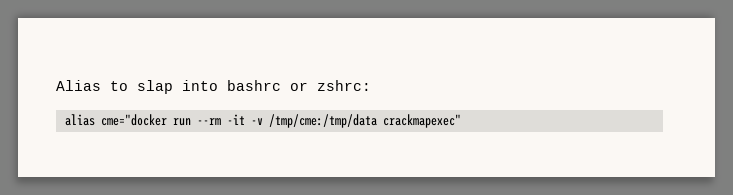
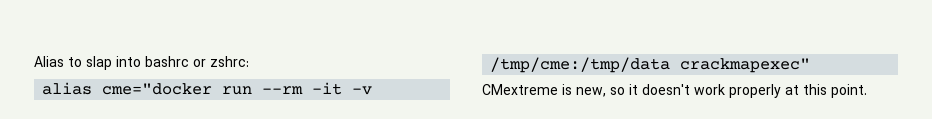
(461, 121) none -> [482,84,867,98] // CMextreme is new, so it doesn't work properly at this point.

